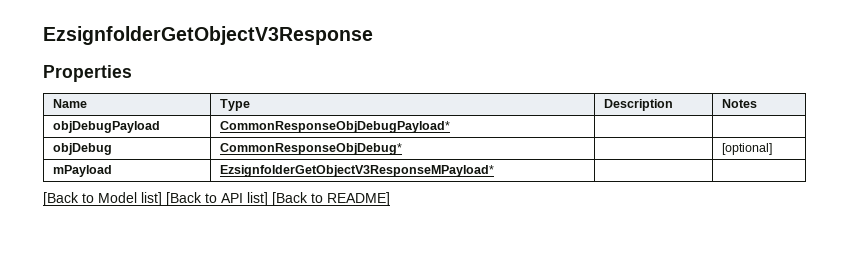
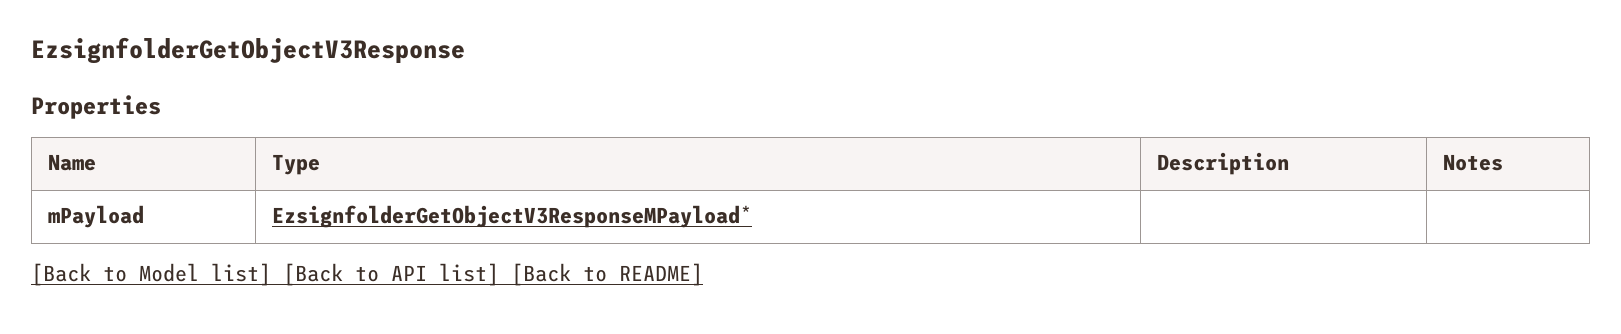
[53,121,161,133] [220,121,451,133] [53,143,113,155] [220,143,403,155] [722,143,773,155] // objDebugPayload | CommonResponseObjDebugPayload* | | // objDebug | CommonResponseObjDebug* | | [optional] -> (1503, 162) none

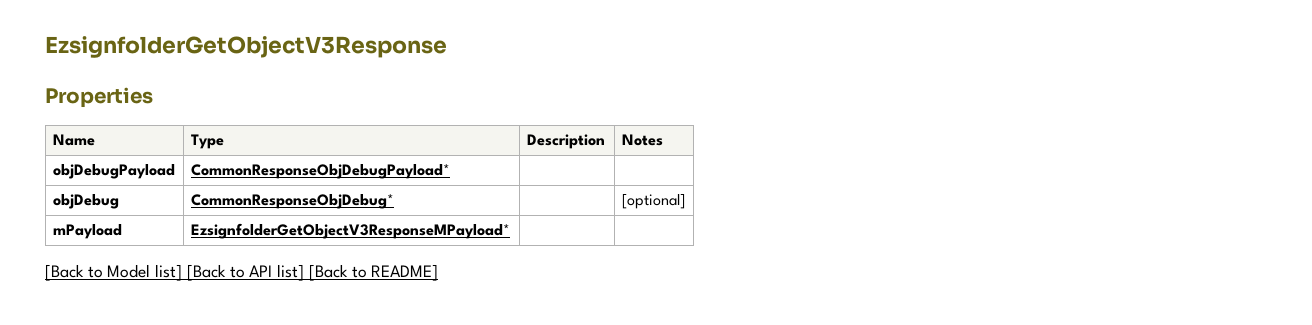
(1503, 162) none -> [52,164,175,179] [190,164,450,179] [52,194,119,209] [190,194,394,209] [621,194,685,209] // objDebugPayload | CommonResponseObjDebugPayload* | | // objDebug | CommonResponseObjDebug* | | [optional]

